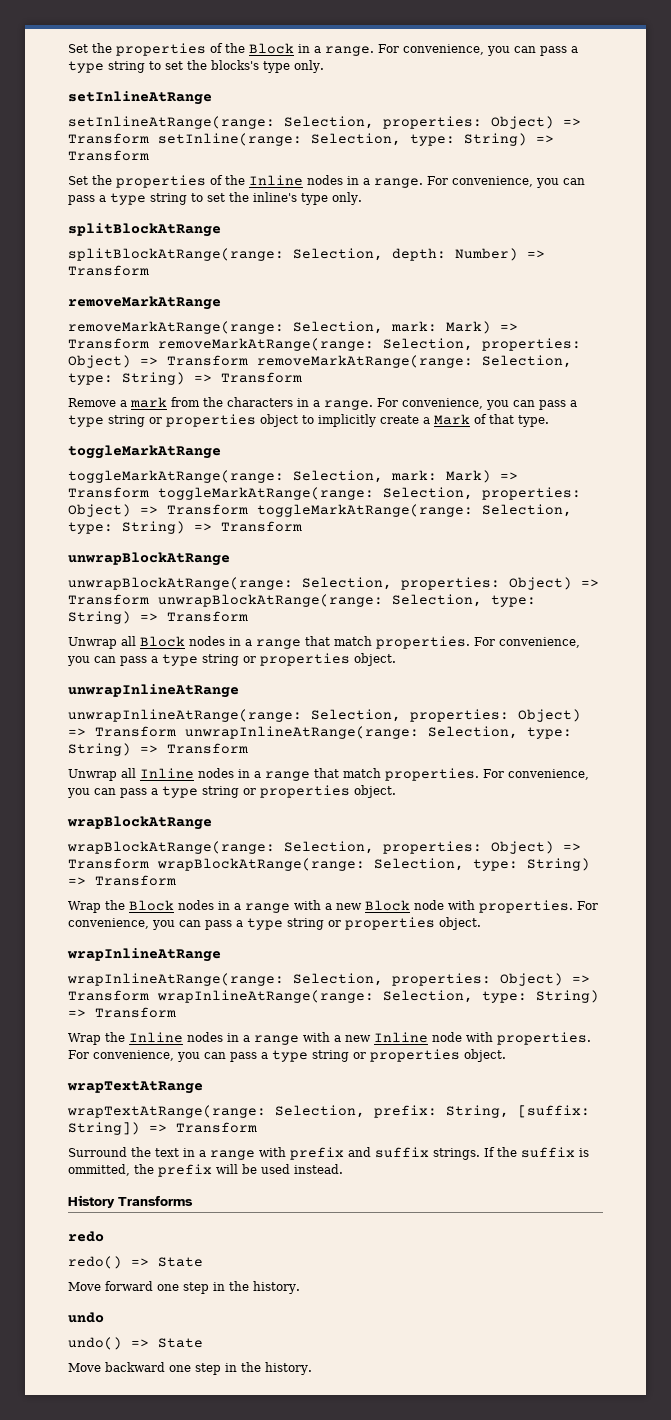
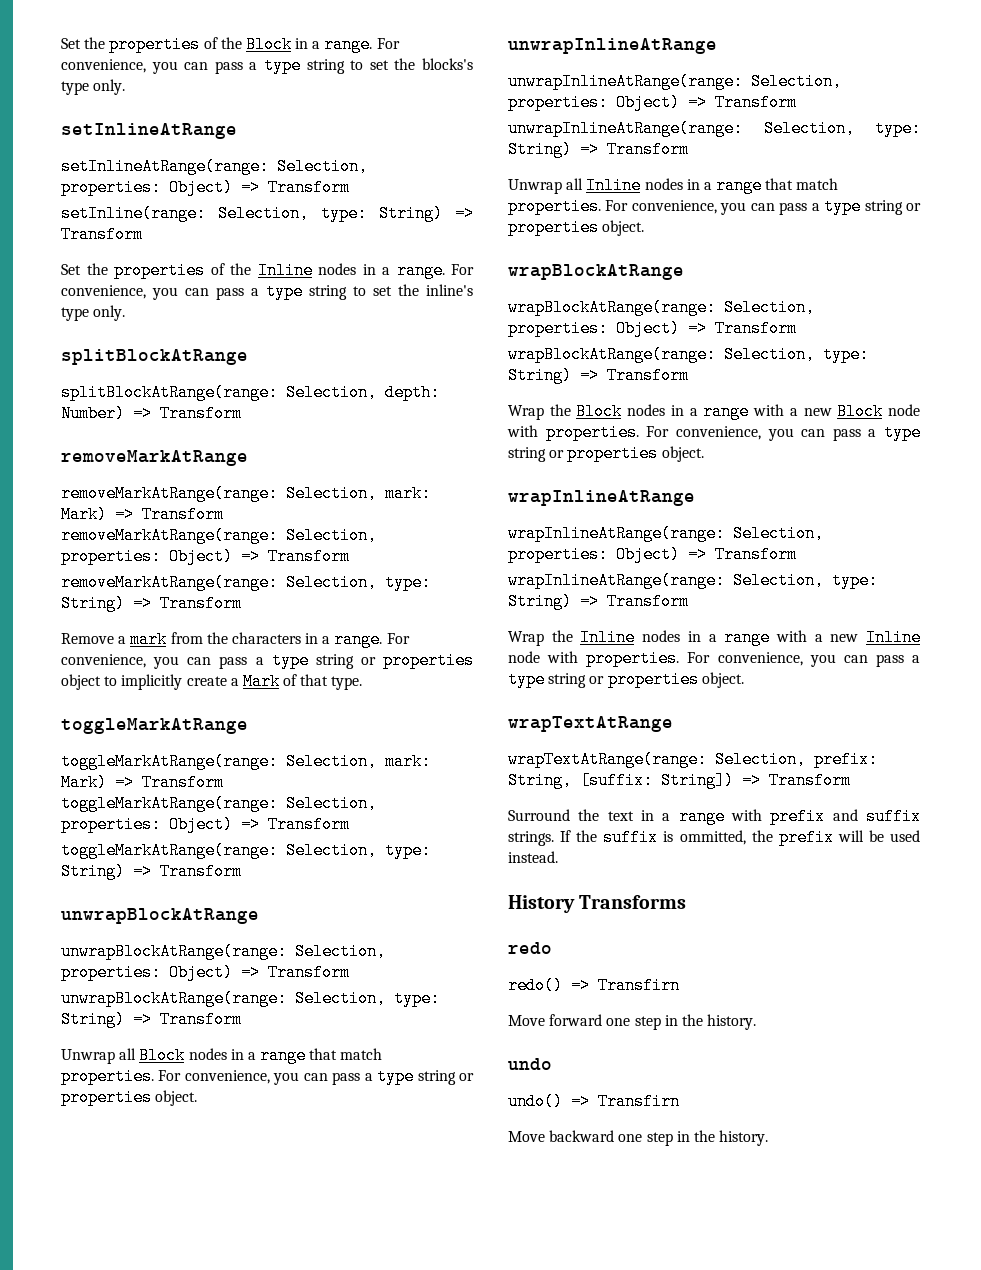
(149, 138) none -> (350, 187) //
(149, 343) none -> (224, 514) //
(248, 360) none -> (350, 556) //
(149, 492) none -> (224, 782) //
(248, 509) none -> (350, 824) //
(149, 599) none -> (350, 972) //
(176, 731) none -> (797, 102) //
(149, 863) none -> (797, 328) //
(149, 995) none -> (797, 554) //
[158,1257,203,1267] State -> [598,977,680,994] Transfirn
[158,1338,203,1348] State -> [598,1093,680,1110] Transfirn

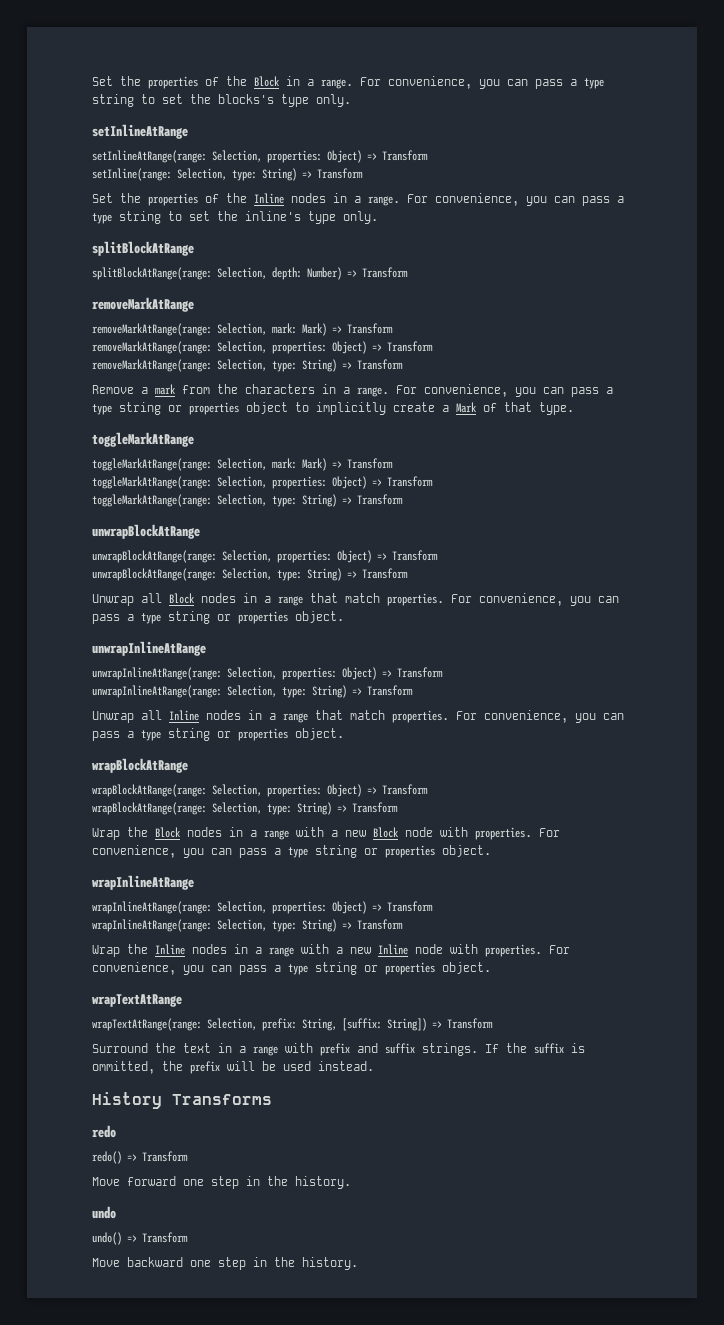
[598,977,680,994] Transfirn -> [142,1151,188,1162] Transform
[598,1093,680,1110] Transfirn -> [142,1232,188,1243] Transform

